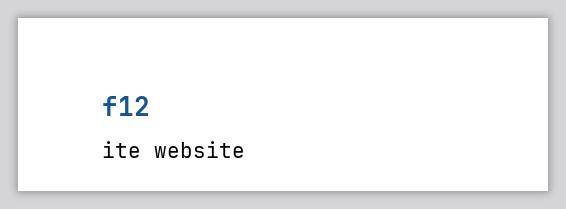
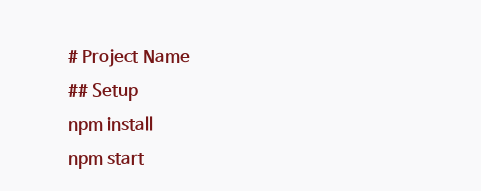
[102,96,150,116] [102,141,245,158] f12 // ite website -> [68,49,190,67] [68,83,139,101] [68,116,154,135] [68,153,146,169] # Project Name // ## Setup // npm install // npm start

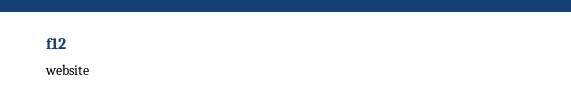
[68,49,190,67] [68,83,139,101] [68,116,154,135] [68,153,146,169] # Project Name // ## Setup // npm install // npm start -> [46,38,66,49] [45,64,89,75] f12 // website

